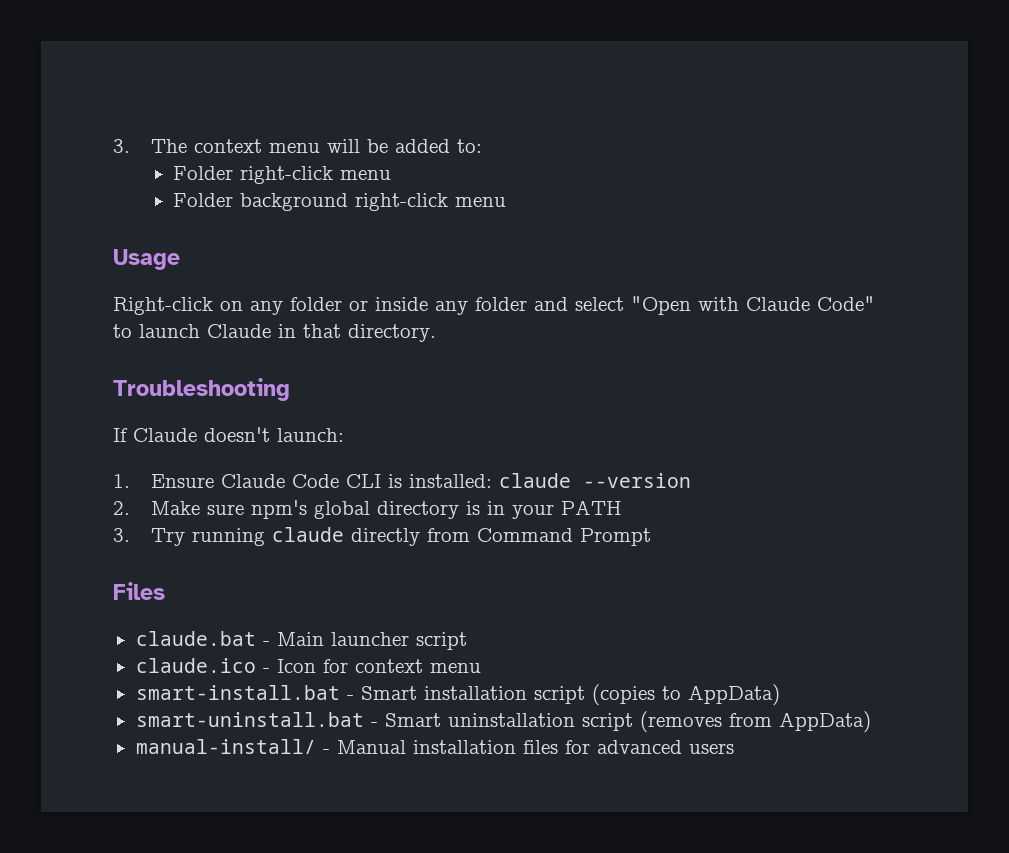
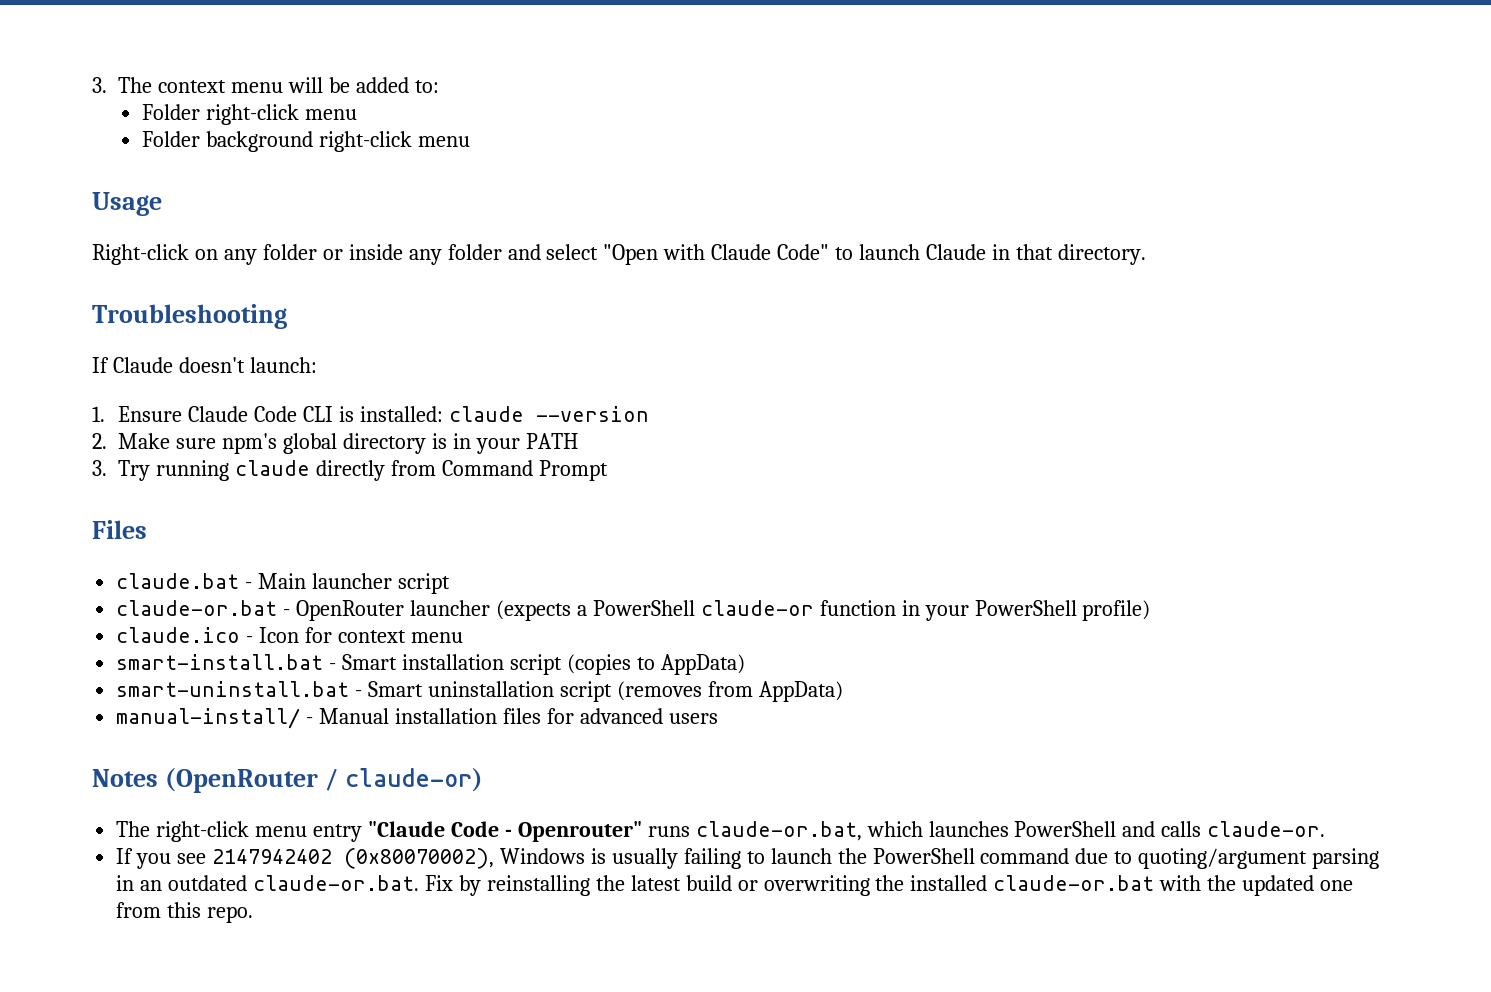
(467, 641) none -> [116,600,1151,621] // claude-or.bat - OpenRouter launcher (expects a PowerShell claude-or function in your PowerShell profile)
(734, 748) none -> [92,768,483,793] [116,821,1326,842] [116,848,1380,869] [116,875,1354,896] [116,902,254,923] // Notes (OpenRouter / claude-or) // The right-click menu entry "Claude Code - Openrouter" runs claude-or.bat, which launches PowerShell and calls claude-or. // If you see 2147942402 (0x80070002), Windows is usually failing to launch the PowerShell command due to quoting/argument parsing in an outdated claude-or.bat. Fix by reinstalling the latest build or overwriting the installed claude-or.bat with the updated one from this repo.

